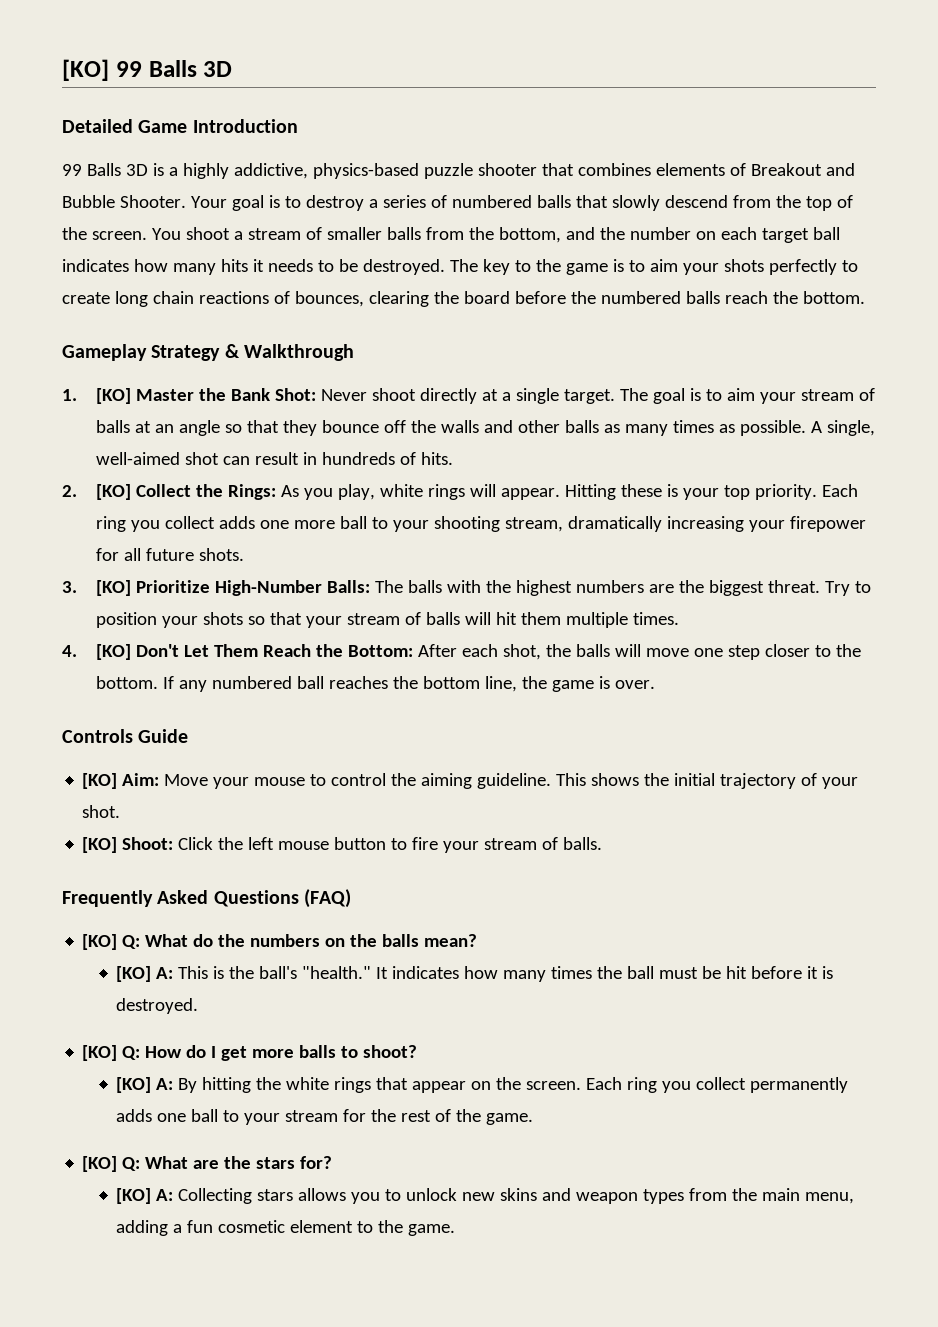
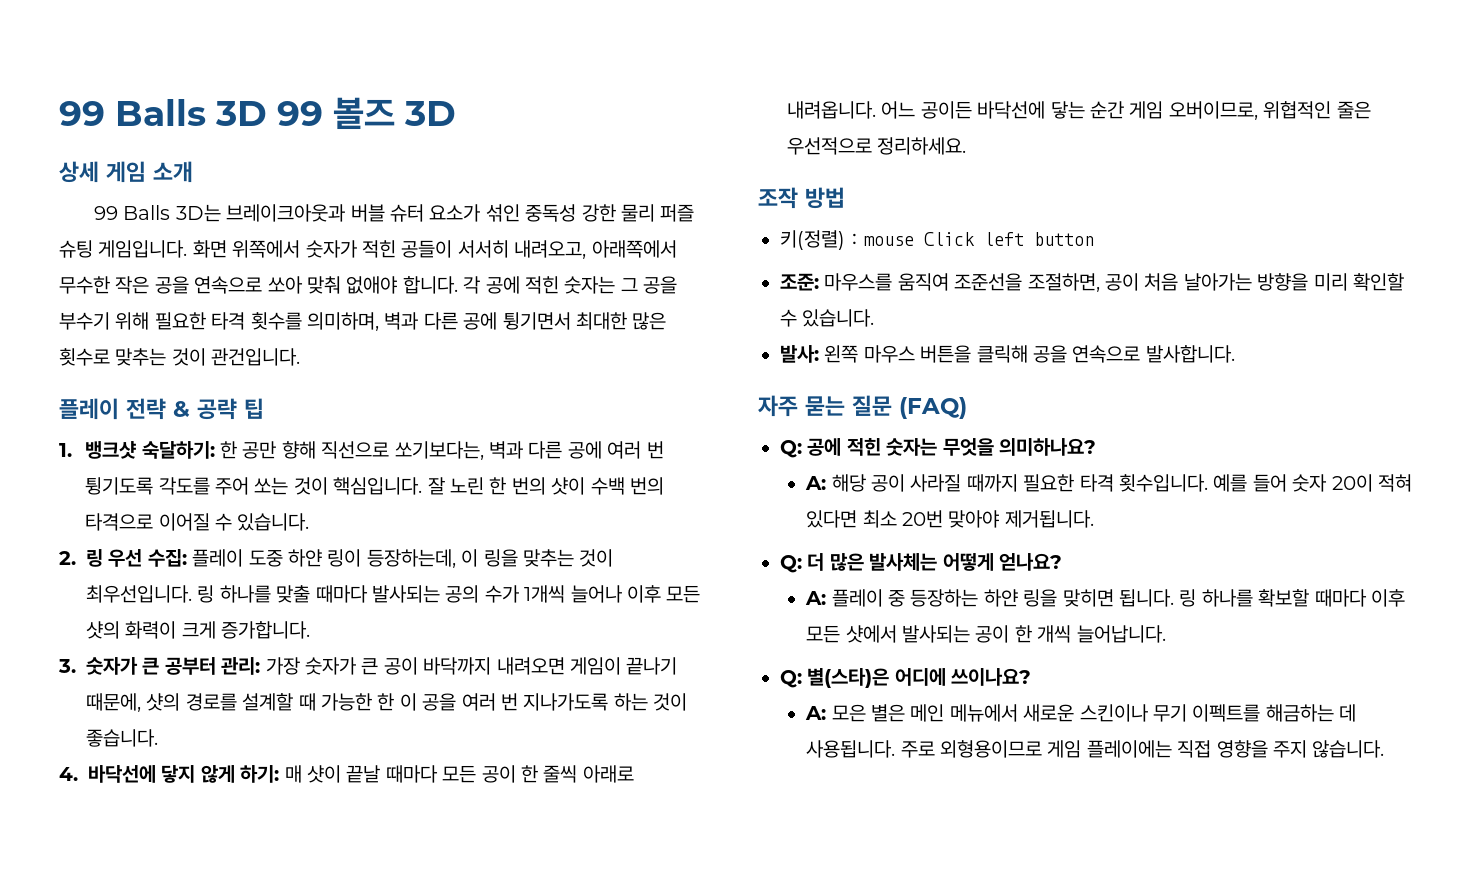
[62,59,233,81] [62,119,298,133] [62,163,855,179] [62,195,853,211] [62,227,840,243] [62,259,858,275] [62,291,865,307] [62,344,355,361] [62,388,875,404] [96,420,875,436] [96,452,454,465] [62,484,858,500] [96,516,867,532] [96,548,245,561] [62,580,872,596] [96,612,680,628] [62,644,861,660] [96,676,656,692] [62,729,189,743] [82,773,859,789] [82,805,121,818] [82,837,603,853] [62,889,352,908] [82,934,478,950] [116,966,834,982] [116,998,199,1014] [82,1045,418,1061] [116,1077,849,1093] [116,1109,534,1125] [82,1156,333,1172] [116,1188,855,1204] [116,1220,456,1236] [KO] 99 Balls 3D // Detailed Game Introduction // 99 Balls 3D is a highly addictive, physics-based puzzle shooter that combines elements of Breakout and Bubble Shooter. Your goal is to destroy a series of numbered balls that slowly descend from the top of the screen. You shoot a stream of smaller balls from the bottom, and the number on each target ball indicates how many hits it needs to be destroyed. The key to the game is to aim your shots perfectly to create long chain reactions of bounces, clearing the board before the numbered balls reach the bottom. // Gameplay Strategy & Walkthrough // 1. [KO] Master the Bank Shot: Never shoot directly at a single target. The goal is to aim your stream of balls at an angle so that they bounce off the walls and other balls as many times as possible. A single, well-aimed shot can result in hundreds of hits. // 2. [KO] Collect the Rings: As you play, white rings will appear. Hitting these is your top priority. Each ring you collect adds one more ball to your shooting stream, dramatically increasing your firepower for all future shots. // 3. [KO] Prioritize High-Number Balls: The balls with the highest numbers are the biggest threat. Try to position your shots so that your stream of balls will hit them multiple times. // 4. [KO] Don't Let Them Reach the Bottom: After each shot, the balls will move one step closer to the bottom. If any numbered ball reaches the bottom line, the game is over. // Controls Guide // [KO] Aim: Move your mouse to control the aiming guideline. This shows the initial trajectory of your shot. // [KO] Shoot: Click the left mouse button to fire your stream of balls. // Frequently Asked Questions (FAQ) // [KO] Q: What do the numbers on the balls mean? // [KO] A: This is the ball's "health." It indicates how many times the ball must be hit before it is destroyed. // [KO] Q: How do I get more balls to shoot? // [KO] A: By hitting the white rings that appear on the screen. Each ring you collect permanently adds one ball to your stream for the rest of the game. // [KO] Q: What are the stars for? // [KO] A: Collecting stars allows you to unlock new skins and weapon types from the main menu, adding a fun cosmetic element to the game. -> [59,97,456,130] [59,161,193,183] [93,204,695,222] [59,240,677,259] [59,276,678,294] [59,312,667,331] [59,348,301,366] [59,398,264,420] [59,441,664,460] [85,477,664,495] [85,513,310,531] [59,549,614,568] [86,585,701,603] [86,621,311,639] [58,657,678,675] [86,693,688,712] [86,729,158,747] [59,765,634,783] [787,101,1371,120] [787,137,967,155] [758,187,845,209] [780,230,1094,250] [780,273,1404,292] [780,309,875,327] [780,345,1235,363] [758,395,967,419] [780,438,1096,458] [805,474,1412,492] [806,510,1094,528] [780,553,1062,573] [805,589,1405,607] [806,625,1166,643] [780,668,1032,688] [805,704,1357,722] [806,740,1385,758] 99 Balls 3D 99 볼즈 3D // 상세 게임 소개 // 99 Balls 3D는 브레이크아웃과 버블 슈터 요소가 섞인 중독성 강한 물리 퍼즐 슈팅 게임입니다. 화면 위쪽에서 숫자가 적힌 공들이 서서히 내려오고, 아래쪽에서 무수한 작은 공을 연속으로 쏘아 맞춰 없애야 합니다. 각 공에 적힌 숫자는 그 공을 부수기 위해 필요한 타격 횟수를 의미하며, 벽과 다른 공에 튕기면서 최대한 많은 횟수로 맞추는 것이 관건입니다. // 플레이 전략 & 공략 팁 // 1. 뱅크샷 숙달하기: 한 공만 향해 직선으로 쏘기보다는, 벽과 다른 공에 여러 번 튕기도록 각도를 주어 쏘는 것이 핵심입니다. 잘 노린 한 번의 샷이 수백 번의 타격으로 이어질 수 있습니다. // 2. 링 우선 수집: 플레이 도중 하얀 링이 등장하는데, 이 링을 맞추는 것이 최우선입니다. 링 하나를 맞출 때마다 발사되는 공의 수가 1개씩 늘어나 이후 모든 샷의 화력이 크게 증가합니다. // 3. 숫자가 큰 공부터 관리: 가장 숫자가 큰 공이 바닥까지 내려오면 게임이 끝나기 때문에, 샷의 경로를 설계할 때 가능한 한 이 공을 여러 번 지나가도록 하는 것이 좋습니다. // 4. 바닥선에 닿지 않게 하기: 매 샷이 끝날 때마다 모든 공이 한 줄씩 아래로 내려옵니다. 어느 공이든 바닥선에 닿는 순간 게임 오버이므로, 위협적인 줄은 우선적으로 정리하세요. // 조작 방법 // 키(정렬)：mouse Click left button // 조준: 마우스를 움직여 조준선을 조절하면, 공이 처음 날아가는 방향을 미리 확인할 수 있습니다. // 발사: 왼쪽 마우스 버튼을 클릭해 공을 연속으로 발사합니다. // 자주 묻는 질문 (FAQ) // Q: 공에 적힌 숫자는 무엇을 의미하나요? // A: 해당 공이 사라질 때까지 필요한 타격 횟수입니다. 예를 들어 숫자 20이 적혀 있다면 최소 20번 맞아야 제거됩니다. // Q: 더 많은 발사체는 어떻게 얻나요? // A: 플레이 중 등장하는 하얀 링을 맞히면 됩니다. 링 하나를 확보할 때마다 이후 모든 샷에서 발사되는 공이 한 개씩 늘어납니다. // Q: 별(스타)은 어디에 쓰이나요? // A: 모은 별은 메인 메뉴에서 새로운 스킨이나 무기 이펙트를 해금하는 데 사용됩니다. 주로 외형용이므로 게임 플레이에는 직접 영향을 주지 않습니다.

